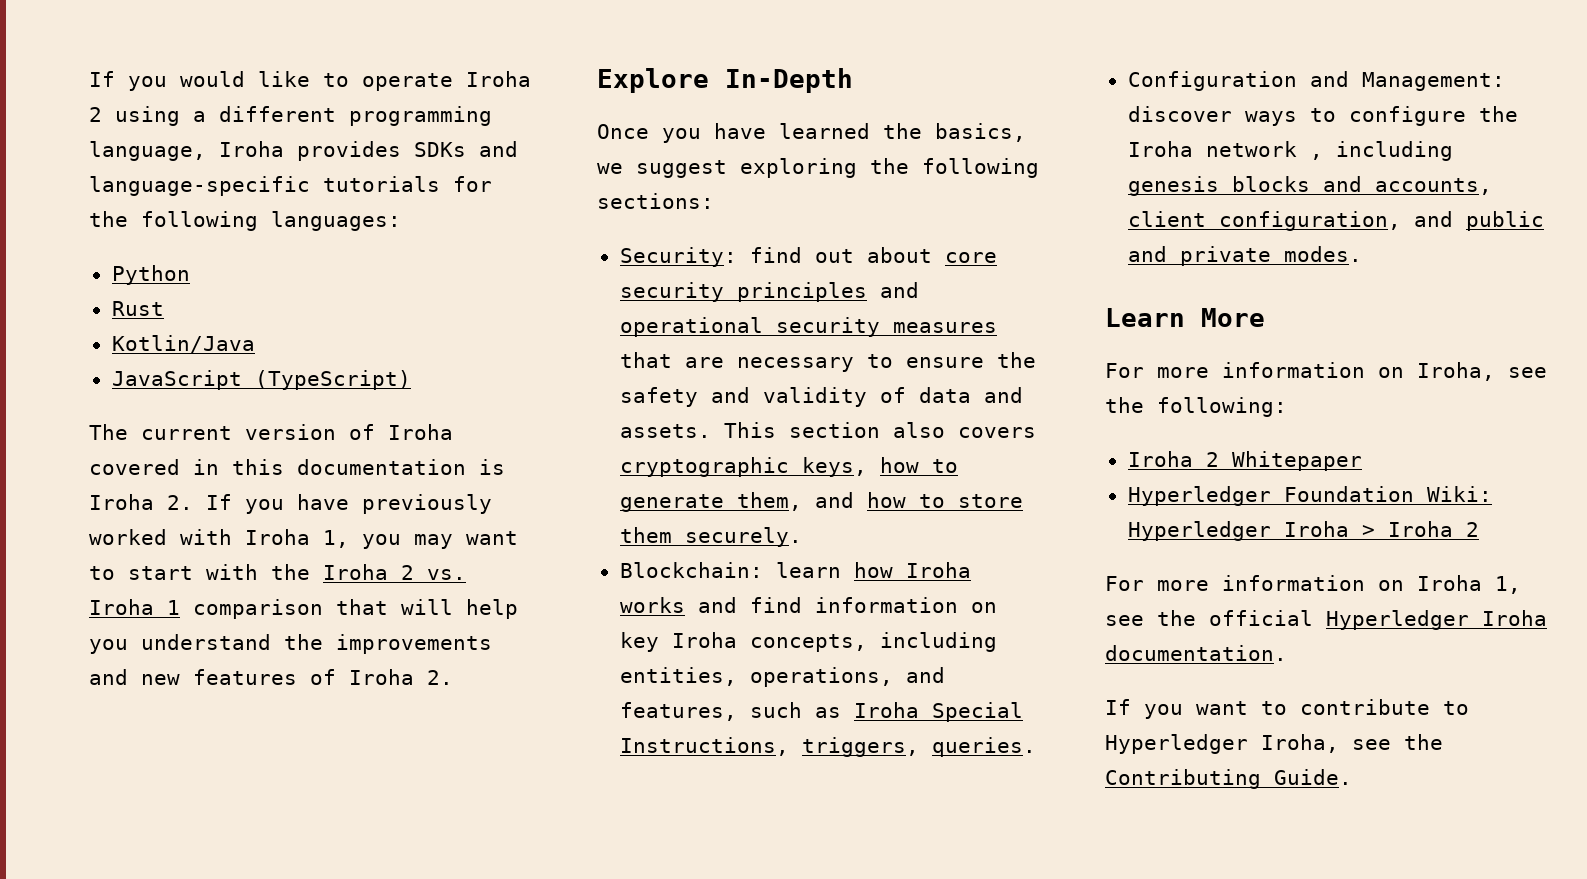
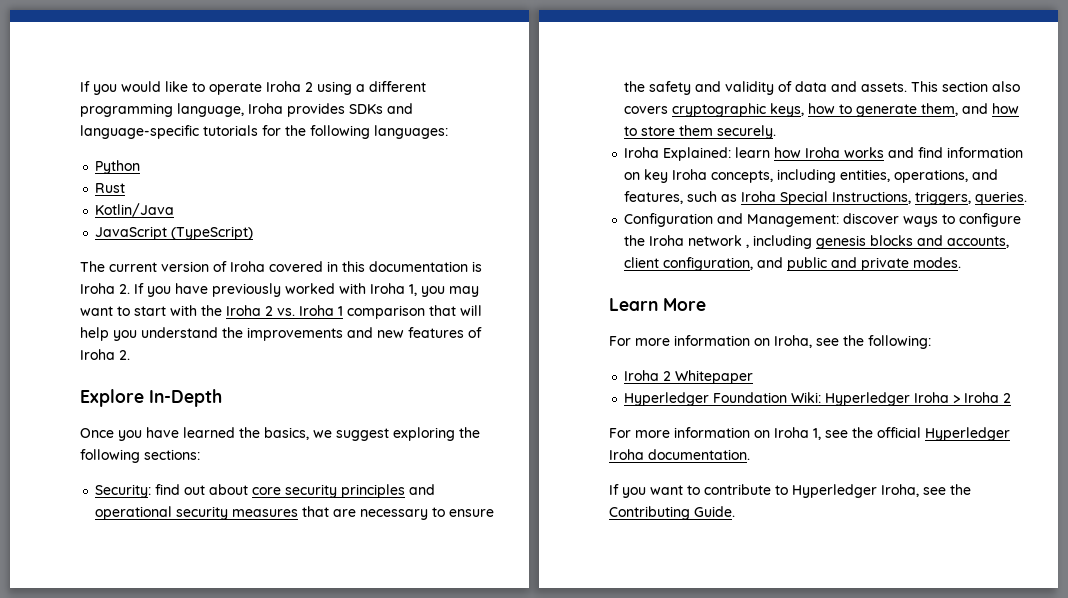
[619,562,763,578] Blockchain: -> [624,147,732,161] Iroha Explained:

